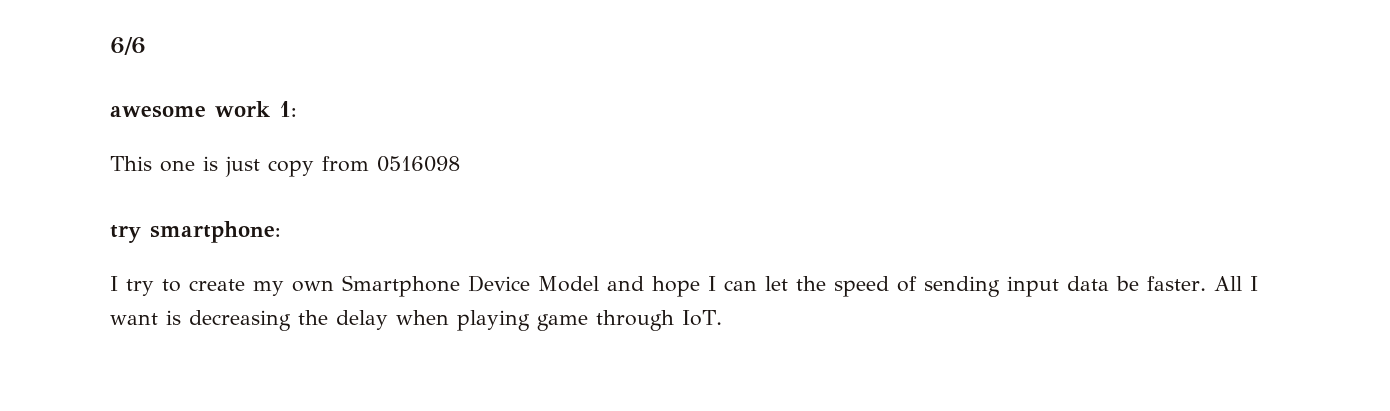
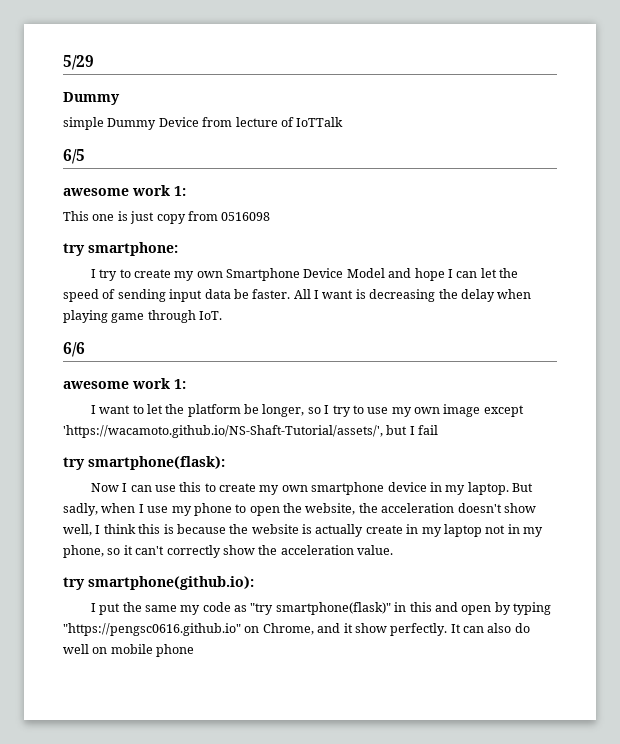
[110,37,146,55] 6/6 -> [63,55,94,70] [63,92,120,105] [63,117,344,130] [63,149,85,164] 5/29 // Dummy // simple Dummy Device from lecture of IoTTalk // 6/5
(722, 318) none -> [63,342,85,357] [63,378,186,389] [90,404,524,417] [63,425,439,438] [63,456,225,470] [90,482,534,495] [63,503,536,516] [63,524,543,537] [63,545,393,558] [63,576,254,590] [90,602,552,615] [63,623,530,636] [63,644,195,657] // 6/6 // awesome work 1: // I want to let the platform be longer, so I try to use my own image except 'https://wacamoto.github.io/NS-Shaft-Tutorial/assets/', but I fail // try smartphone(flask): // Now I can use this to create my own smartphone device in my laptop. But sadly, when I use my phone to open the website, the acceleration doesn't show well, I think this is because the website is actually create in my laptop not in my phone, so it can't correctly show the acceleration value. // try smartphone(github.io): // I put the same my code as "try smartphone(flask)" in this and open by typing "https://pengsc0616.github.io" on Chrome, and it show perfectly. It can also do well on mobile phone

